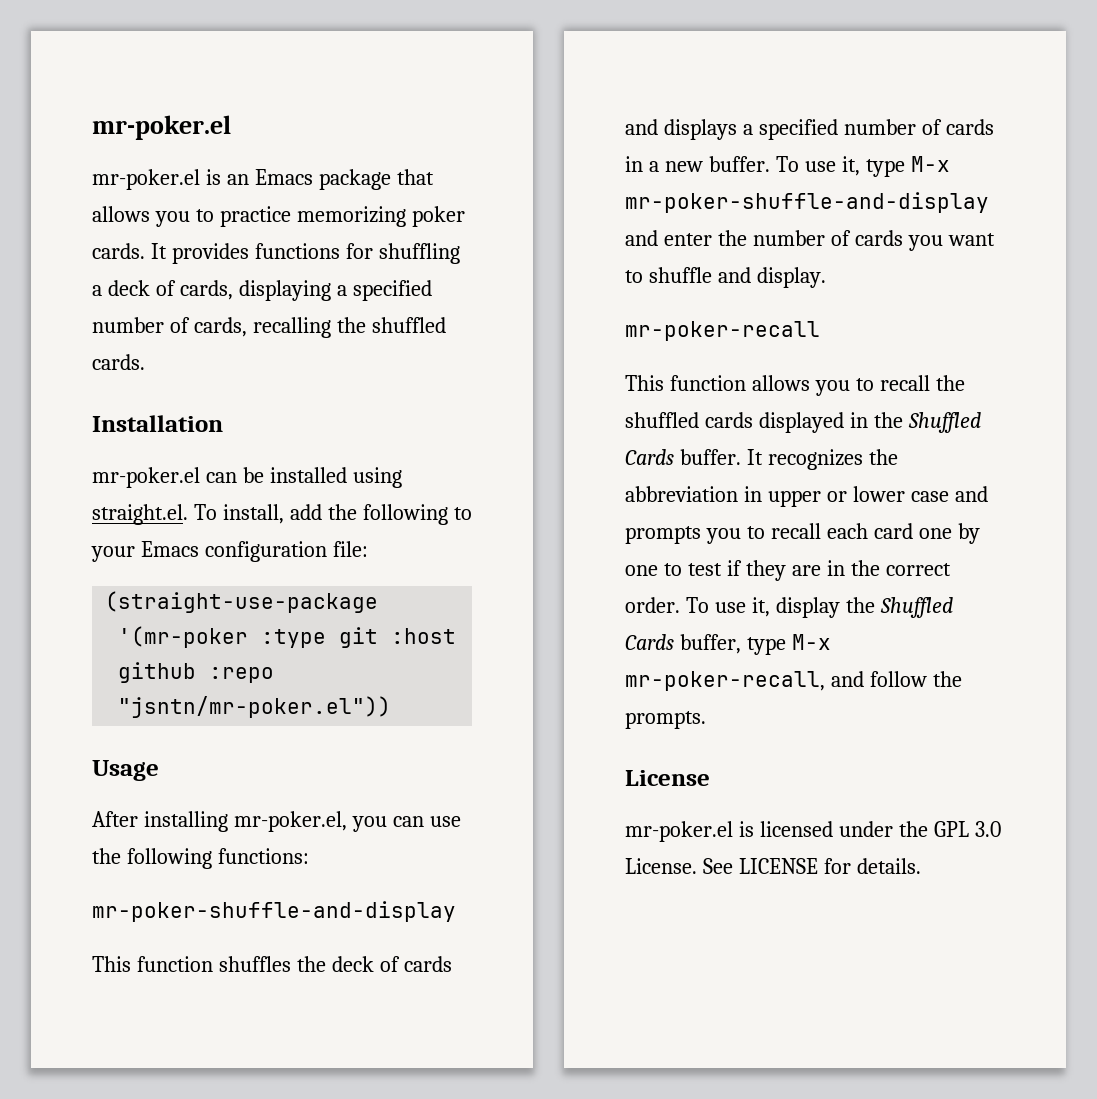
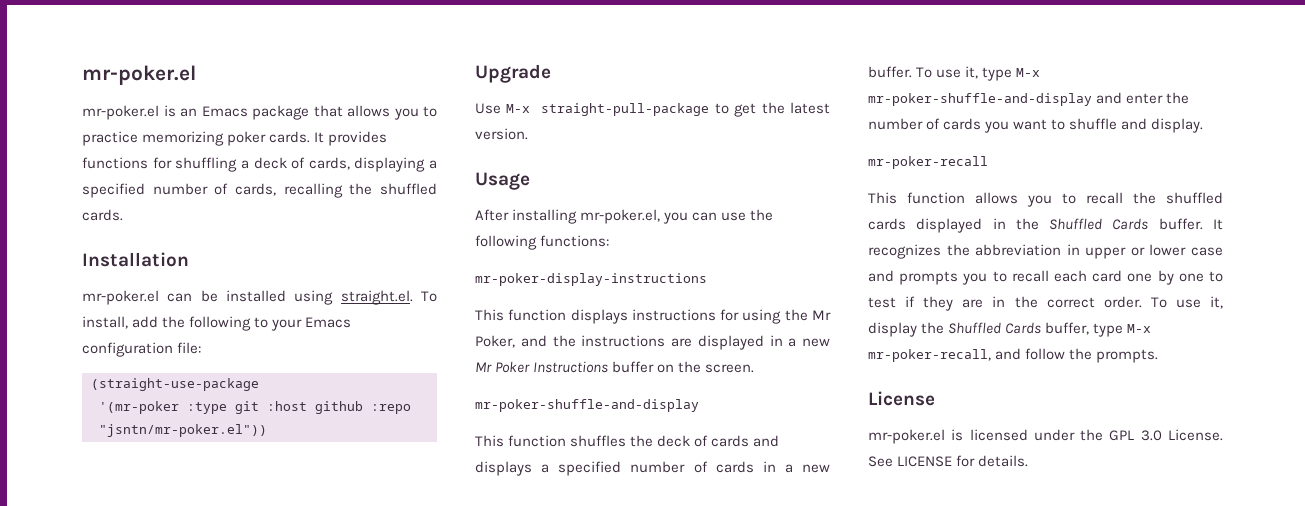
(392, 707) none -> [475,64,551,83] [475,102,830,117] [475,128,528,140] // Upgrade // Use M-x straight-pull-package to get the latest version.
(309, 856) none -> [475,273,707,286] [475,309,831,324] [475,335,830,350] [475,361,755,373] // mr-poker-display-instructions // This function displays instructions for using the Mr Poker, and the instructions are displayed in a new Mr Poker Instructions buffer on the screen.

